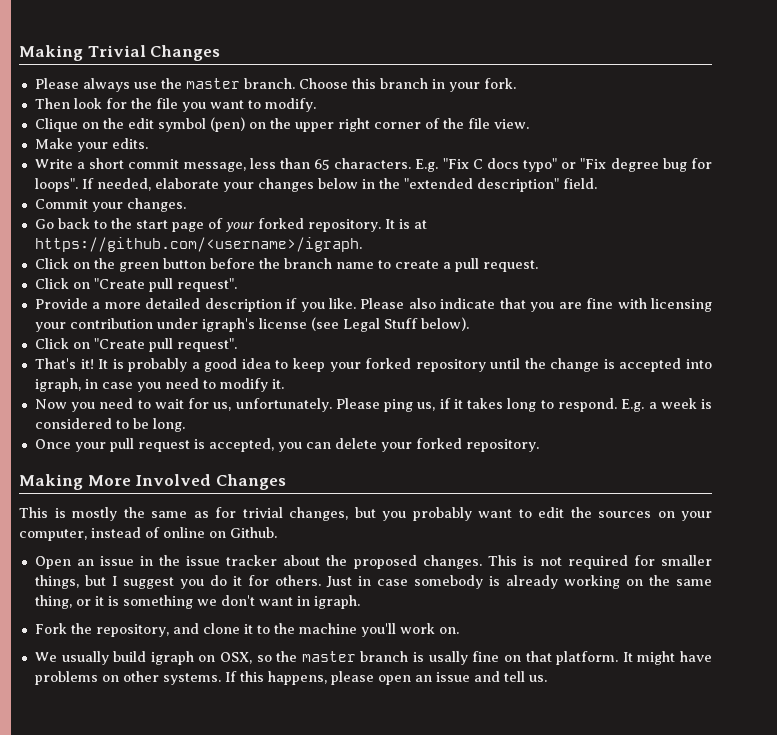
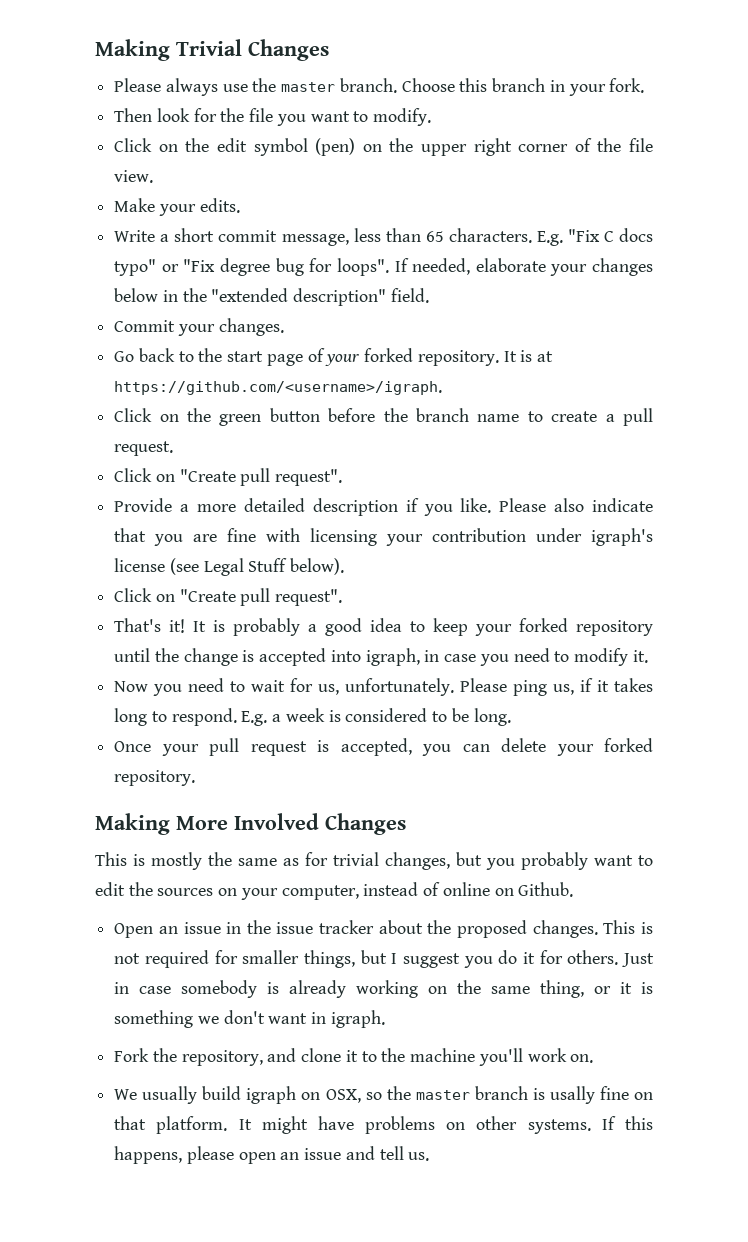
[34,118,78,132] Clique -> [114,138,153,152] Click

